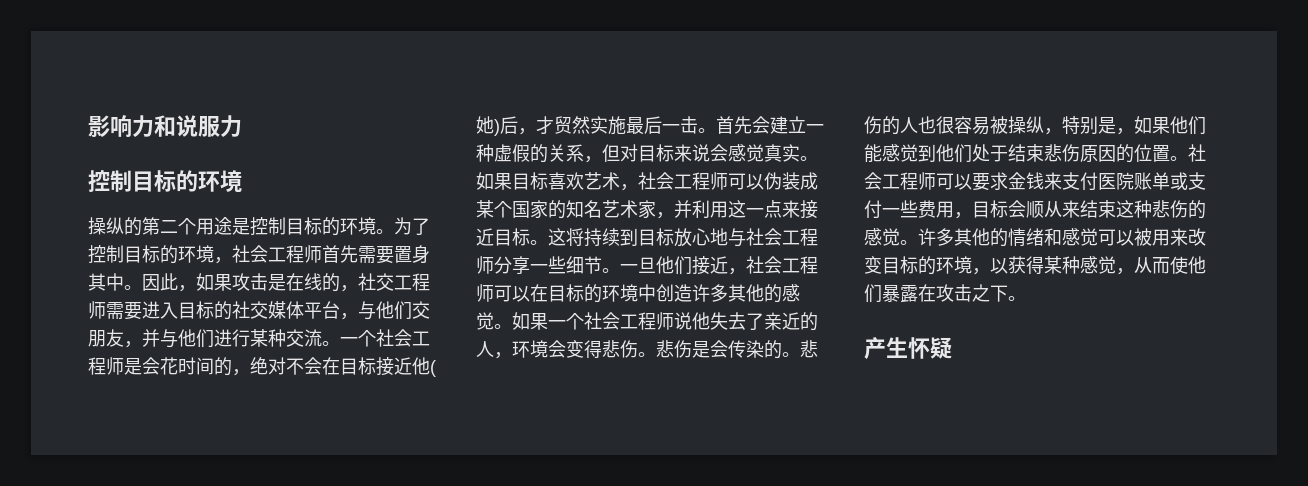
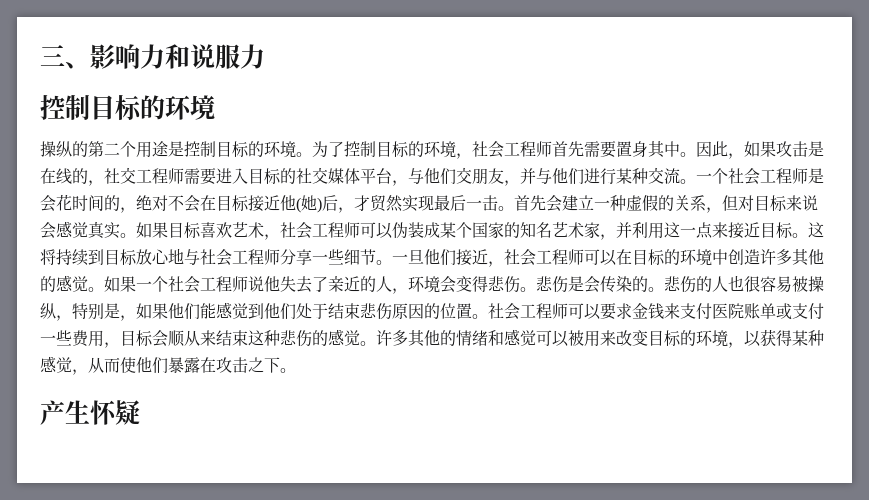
(88, 126) none -> [40,45,90,69] 三、
[608,116,626,135] 施 -> [418,195,434,211] 现

